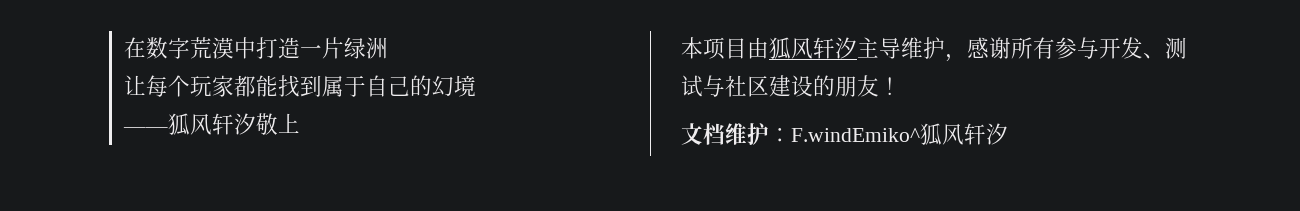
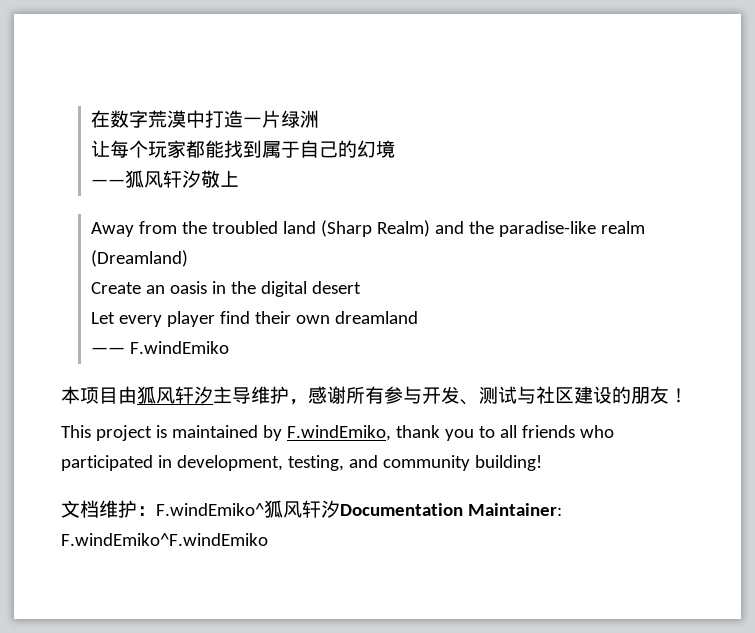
(300, 123) none -> [90,220,645,237] [90,250,188,267] [90,281,361,297] [90,311,418,327] [90,341,229,354] // Away from the troubled land (Sharp Realm) and the paradise-like realm (Dreamland) // Create an oasis in the digital desert // Let every player find their own dreamland // —— F.windEmiko
(901, 86) none -> [61,425,614,441] [61,455,542,471] // This project is maintained by F.windEmiko, thank you to all friends who participated in development, testing, and community building!
(1008, 134) none -> [340,503,562,516] [61,533,268,546] Documentation Maintainer: F.windEmiko^F.windEmiko

